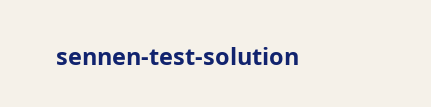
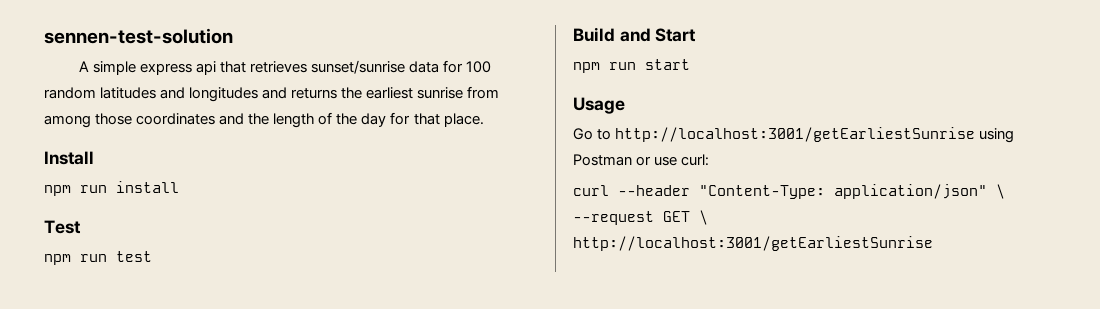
(299, 56) none -> [78,60,492,75] [44,86,500,102] [44,112,484,128] [44,151,94,165] [44,181,179,196] [44,220,81,234] [44,251,152,265] [573,27,697,42] [573,59,690,73] [573,97,625,114] [573,127,1015,143] [573,154,710,166] [573,184,1005,199] [573,210,708,225] [573,236,933,251] // A simple express api that retrieves sunset/sunrise data for 100 random latitudes and longitudes and returns the earliest sunrise from among those coordinates and the length of the day for that place. // Install // npm run install // Test // npm run test // Build and Start // npm run start // Usage // Go to http://localhost:3001/getEarliestSunrise using Postman or use curl: // curl --header "Content-Type: application/json" \ --request GET \ http://localhost:3001/getEarliestSunrise

